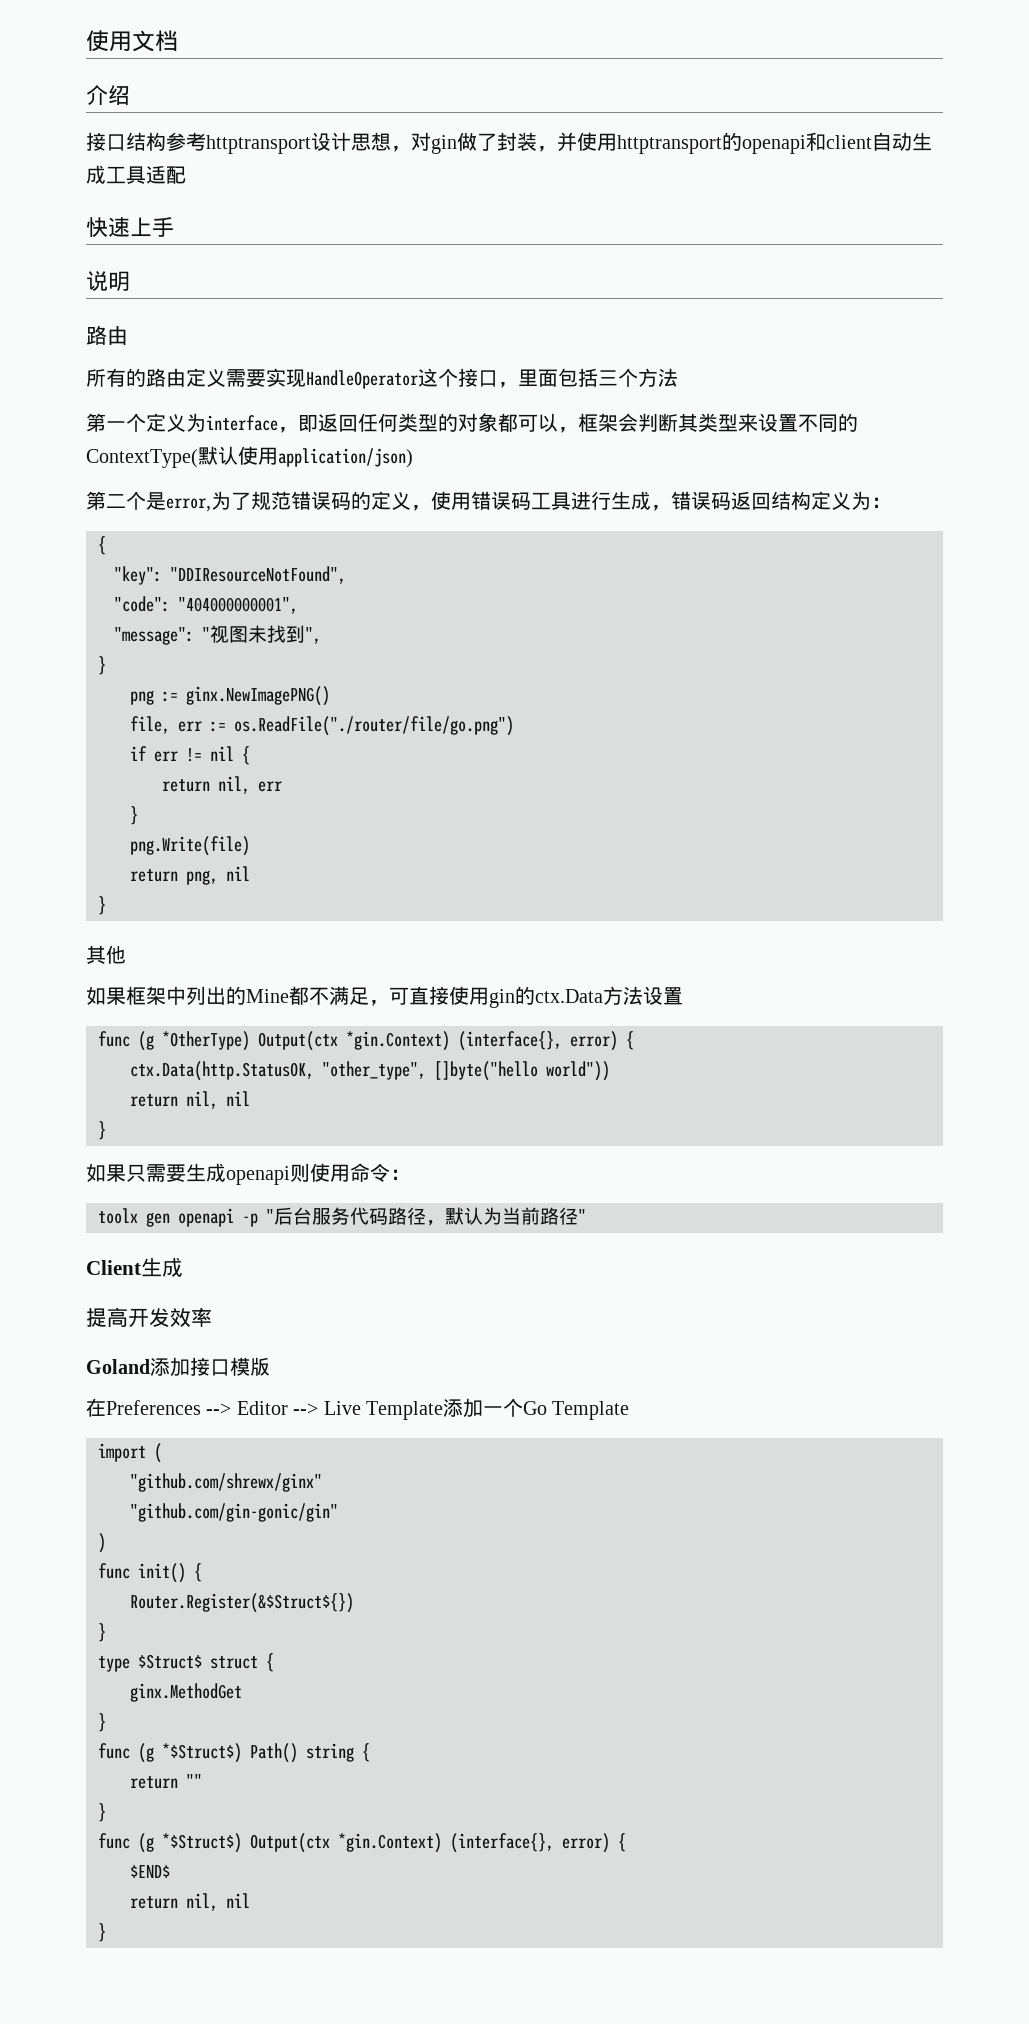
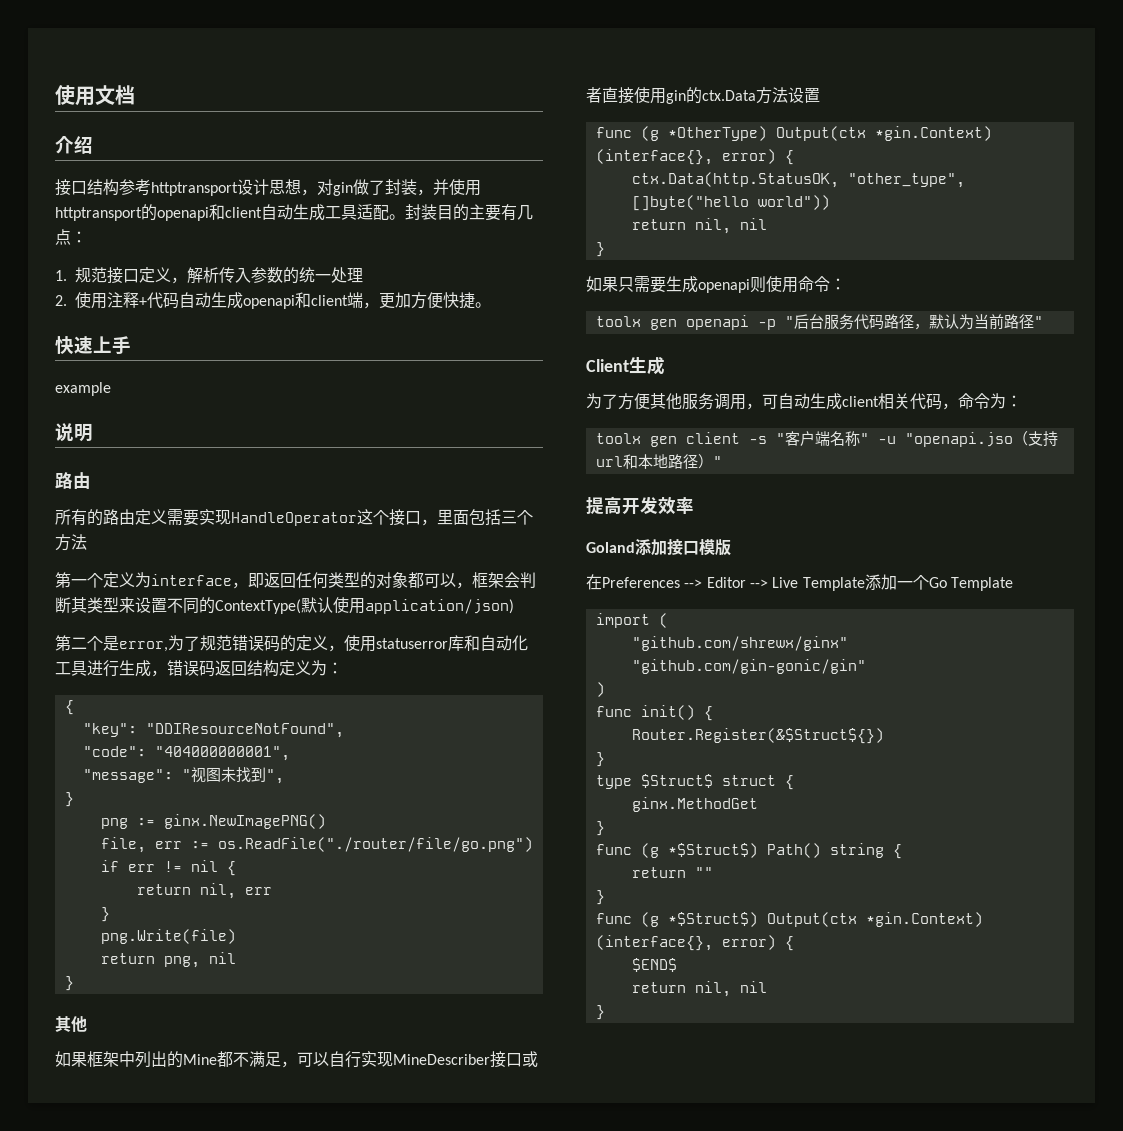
(186, 175) none -> [389,204,533,221] [55,229,87,245] [55,267,364,284] [55,292,492,309] 。封装目的主要有几点： // 1.规范接口定义，解析传入参数的统一处理 // 2.使用注释+代码自动生成openapi和client端，更加方便快捷。
(174, 227) none -> [55,382,111,396] // example
[471,491,531,510] 错误码 -> [376,635,528,651] statuserror库和自动化
(409, 996) none -> [313,1051,538,1068] [586,87,602,103] 以自行实现MineDescriber接口或者
(183, 1267) none -> [586,393,1022,410] [595,431,1058,447] [595,454,722,469] // 为了方便其他服务调用，可自动生成client相关代码，命令为： // toolx gen client -s "客户端名称" -u "openapi.jso（支持url和本地路径）"

